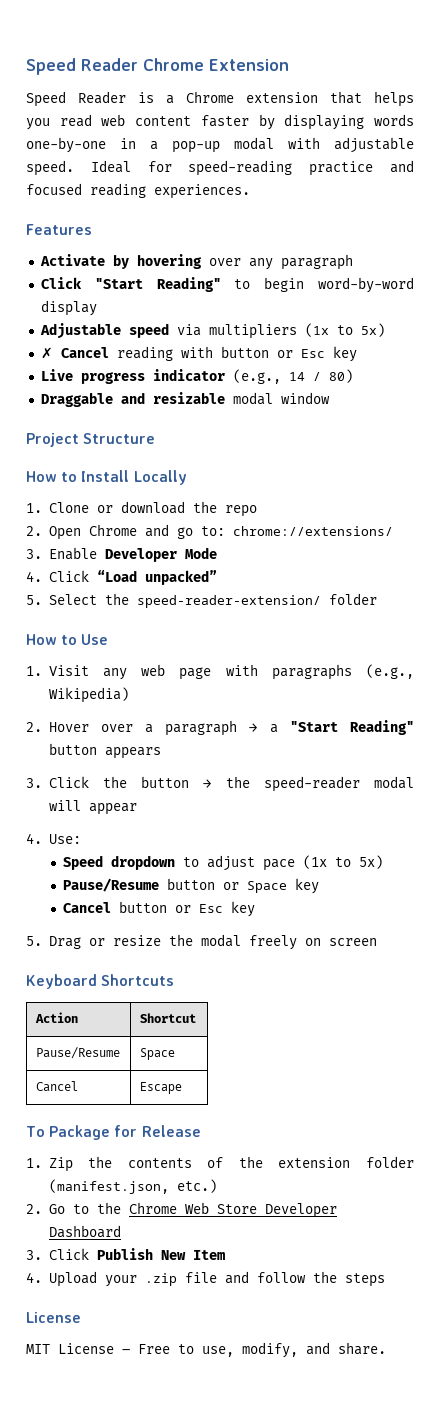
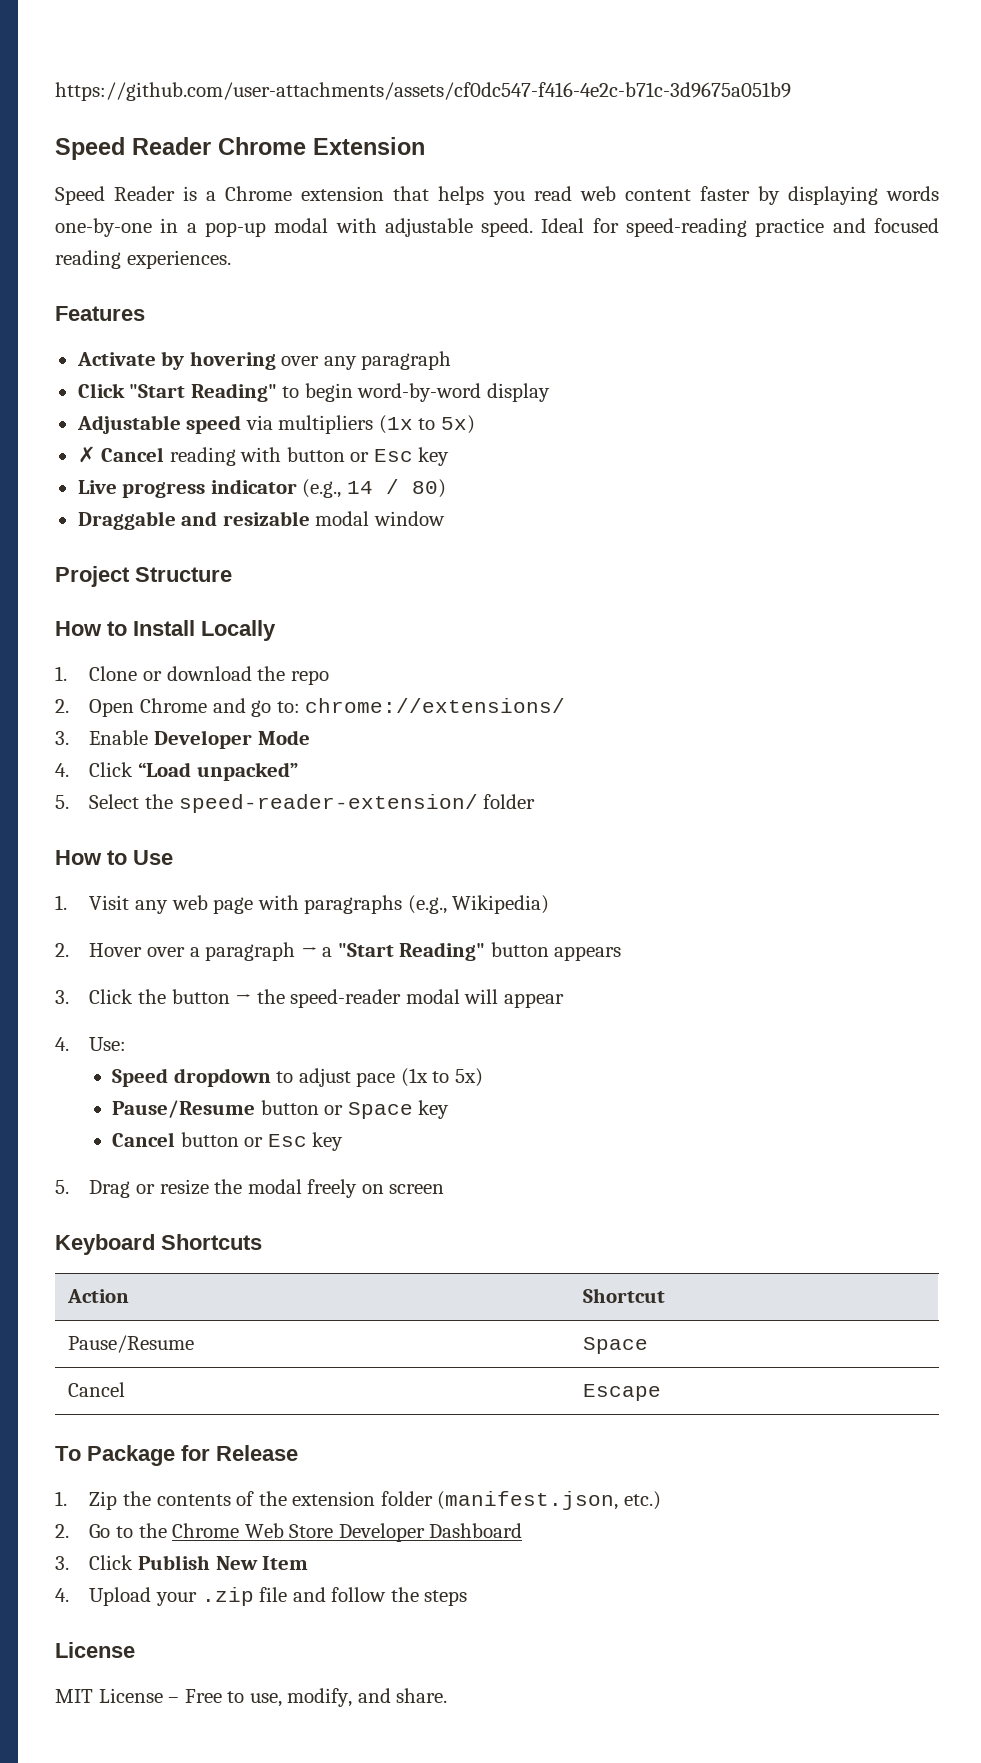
(26, 66) none -> [55,82,791,101] https://github.com/user-attachments/assets/cf0dc547-f416-4e2c-b71c-3d9675a051b9 //

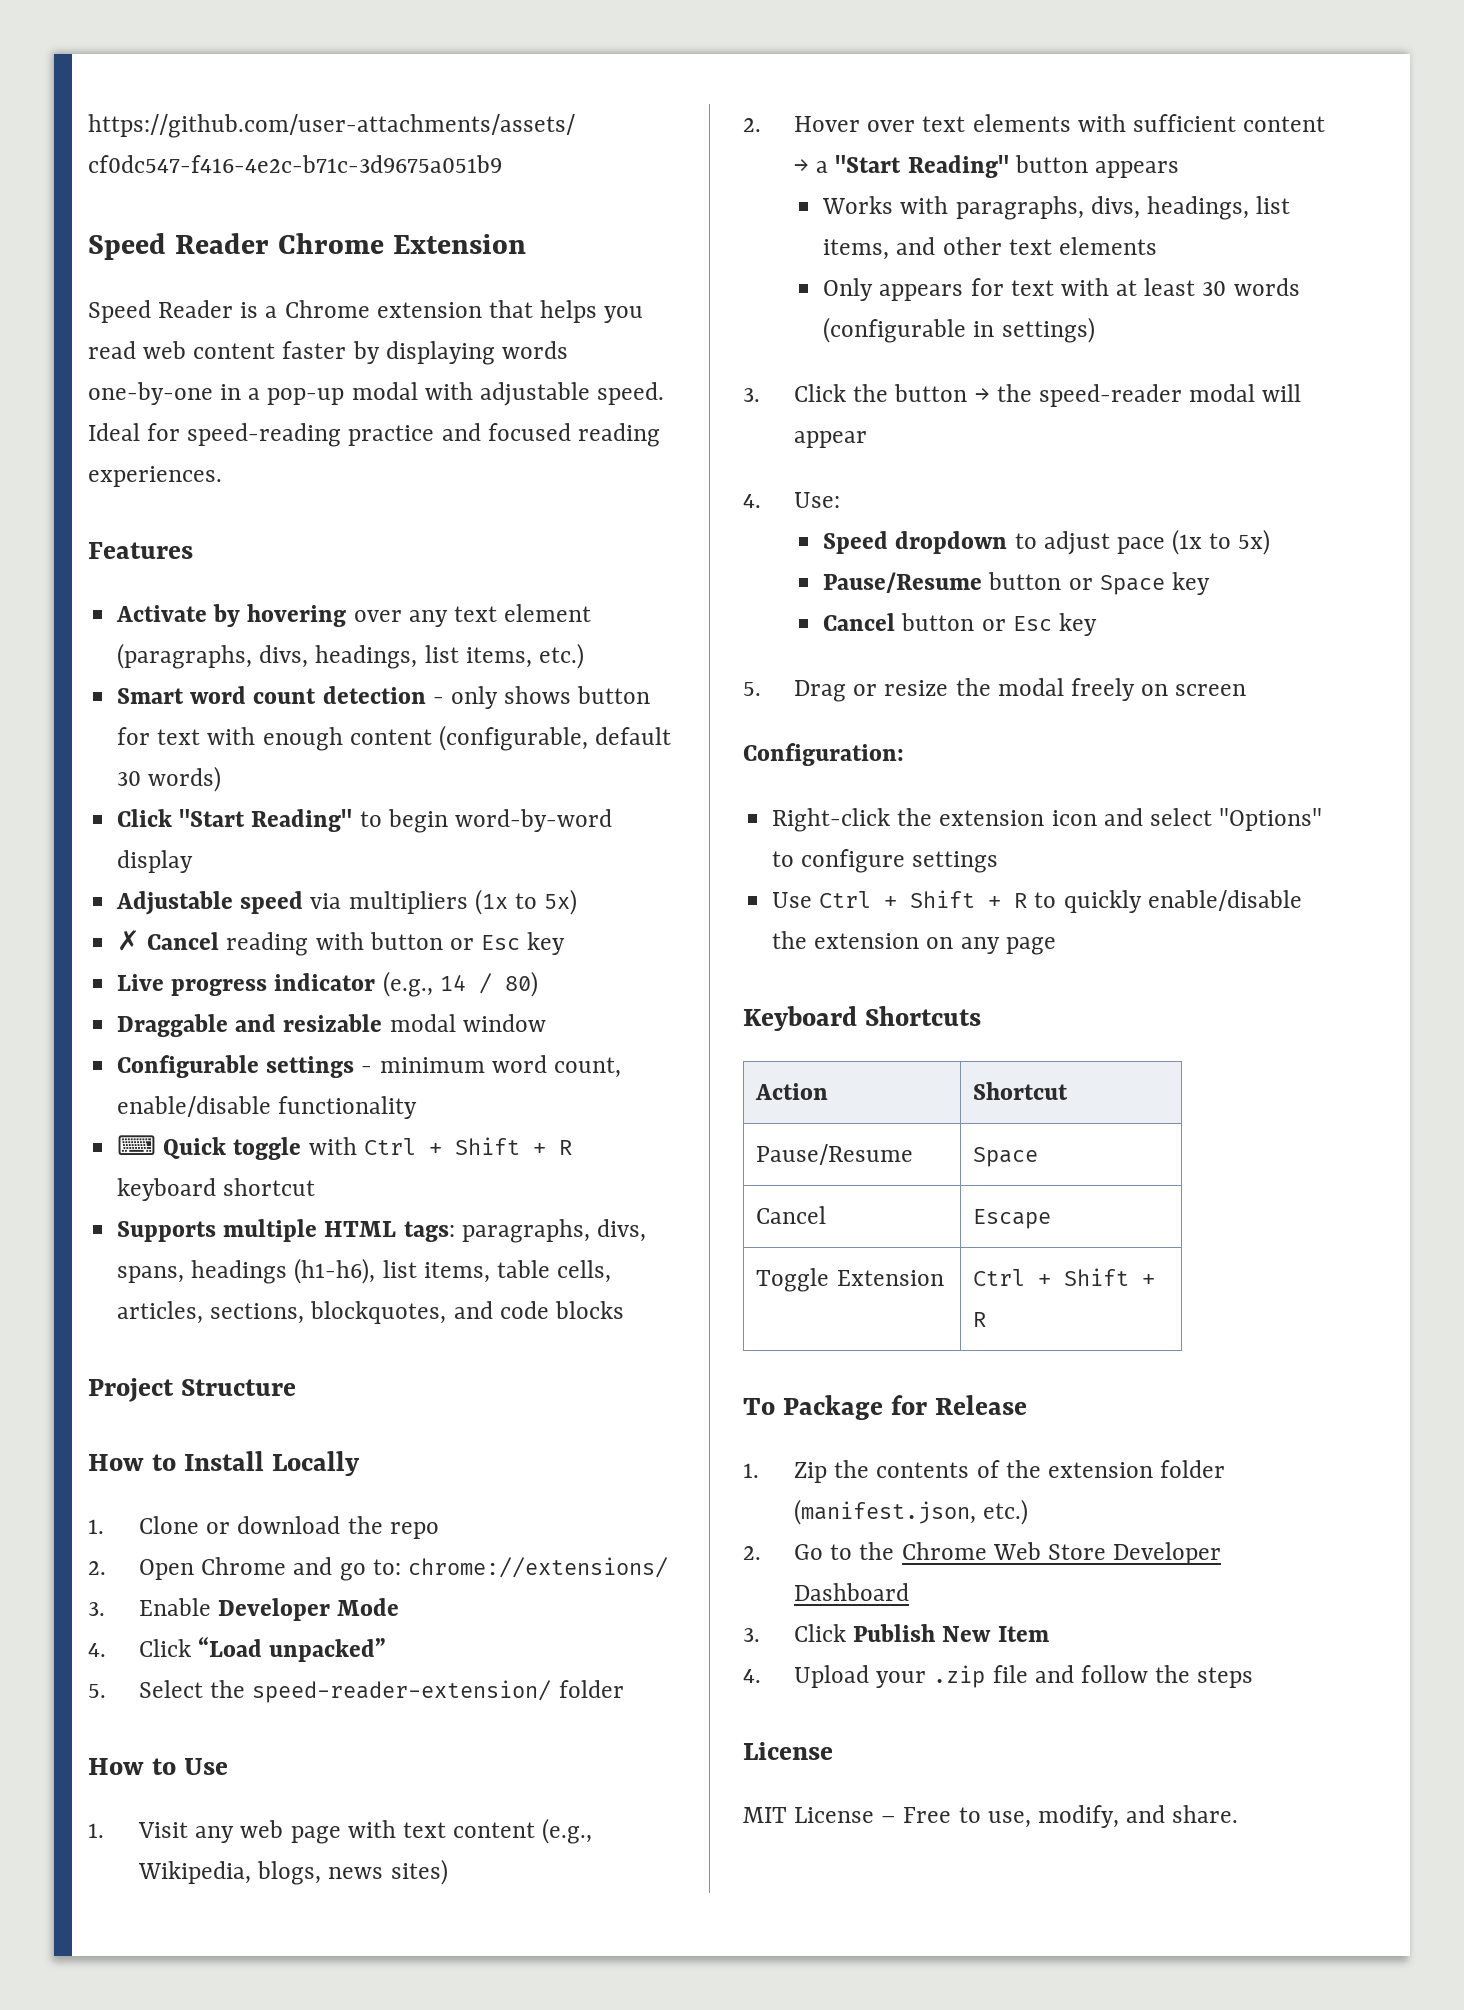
[361,351,452,370] paragraph -> [453,604,592,622] [117,643,584,669] [117,686,651,709] [117,725,672,751] [117,766,222,792] text element (paragraphs, divs, headings, list items, etc.) // Smart word count detection - only shows button for text with enough content (configurable, default 30 words)
(445, 518) none -> [117,1055,621,1078] [117,1096,418,1119] [117,1135,572,1160] [117,1178,316,1201] [117,1219,646,1243] [117,1258,612,1284] [117,1301,624,1324] // Configurable settings - minimum word count, enable/disable functionality // ⌨ Quick toggle with Ctrl + Shift + R keyboard shortcut // Supports multiple HTML tags: paragraphs, divs, spans, headings (h1-h6), list items, table cells, articles, sections, blockquotes, and code blocks
[304,895,550,914] [55,942,296,961] paragraphs (e.g., Wikipedia) // 2. Hover over a paragraph -> [402,1818,593,1844] [138,1859,448,1885] [743,114,1326,132] text content (e.g., Wikipedia, blogs, news sites) // 2. Hover over text elements with sufficient content
(622, 953) none -> [822,196,1291,220] [823,237,1157,260] [823,278,1300,301] [823,317,1095,343] // Works with paragraphs, divs, headings, list items, and other text elements // Only appears for text with at least 30 words (configurable in settings)
(445, 1189) none -> [743,743,904,766] [772,808,1323,832] [772,849,999,873] [772,890,1302,913] [772,931,1056,955] // Configuration: // Right-click the extension icon and select "Options" to configure settings // Use Ctrl + Shift + R to quickly enable/disable the extension on any page
(661, 1392) none -> [756,1268,944,1292] [973,1268,1156,1286] [973,1312,987,1327] // Toggle Extension | Ctrl + Shift + R

